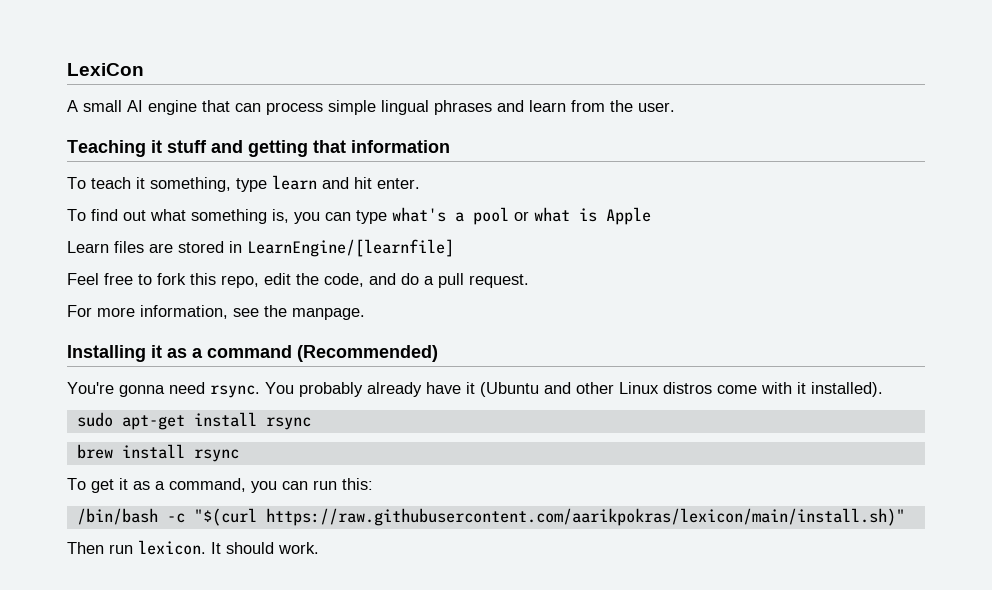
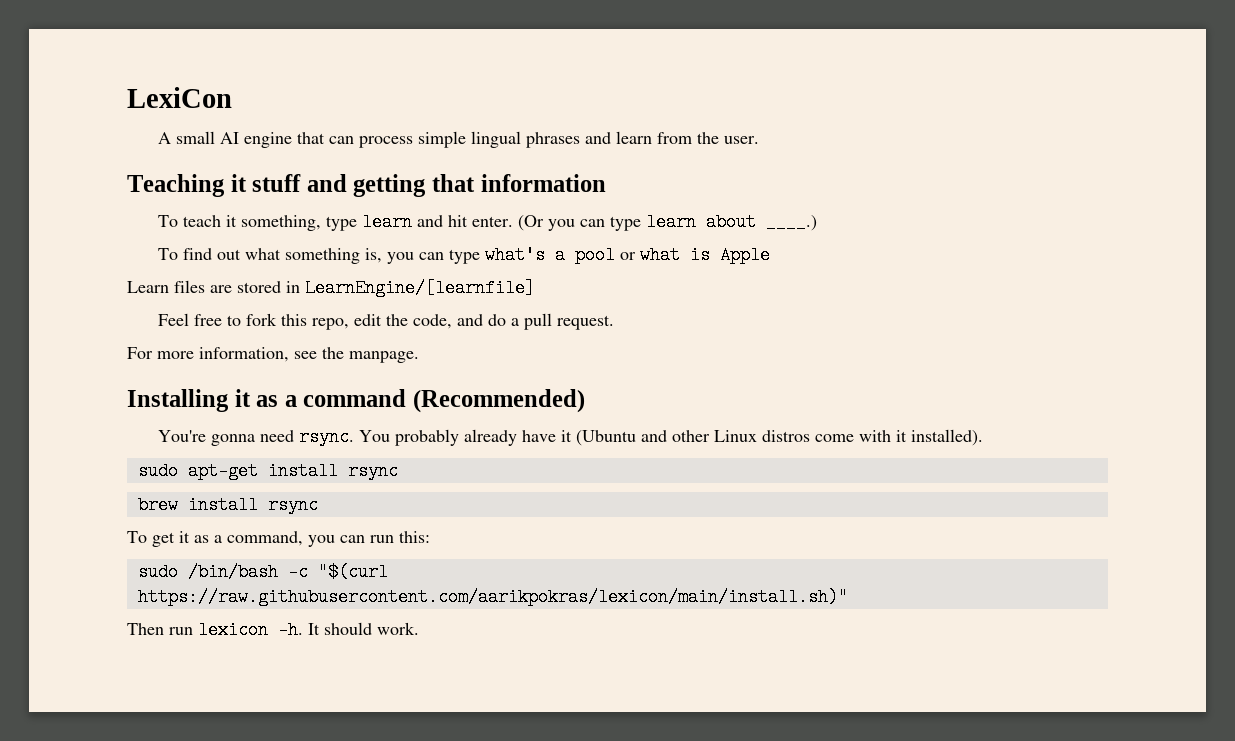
(420, 183) none -> [518,213,818,231] (Or you can type learn about ____.)
(373, 484) none -> [137,563,178,581] sudo
[138,540,206,555] lexicon. -> [198,621,303,639] lexicon -h.

